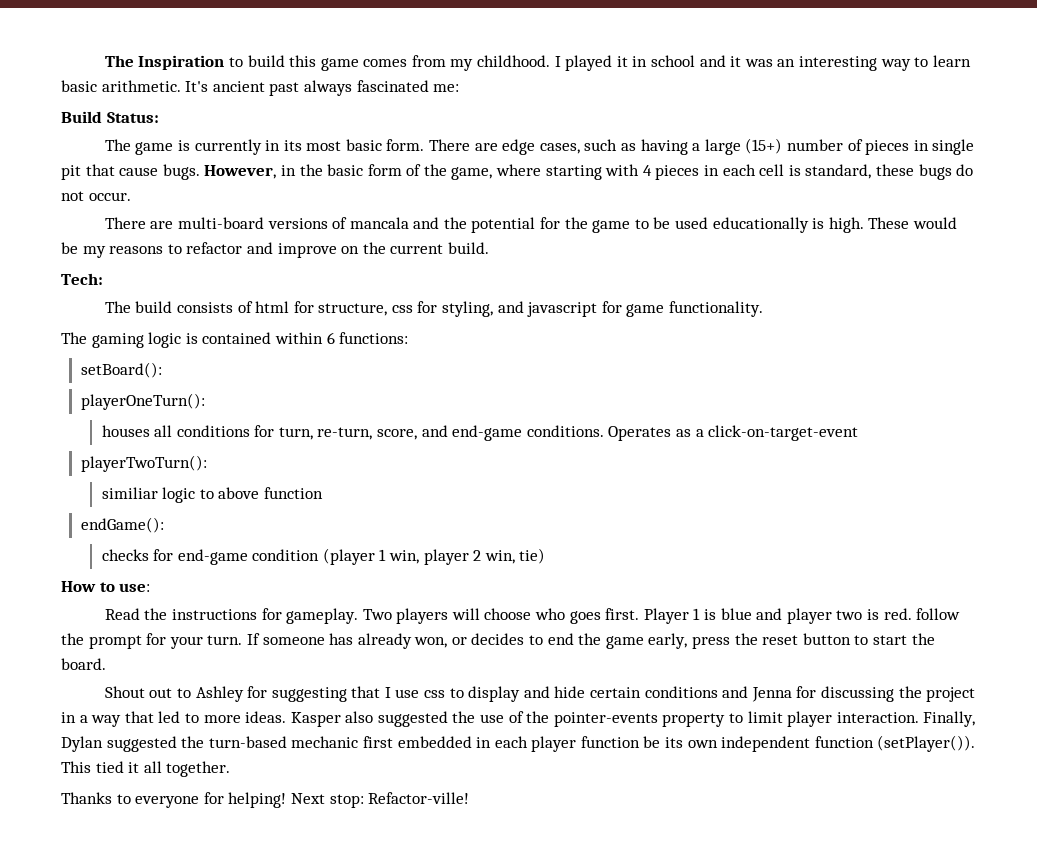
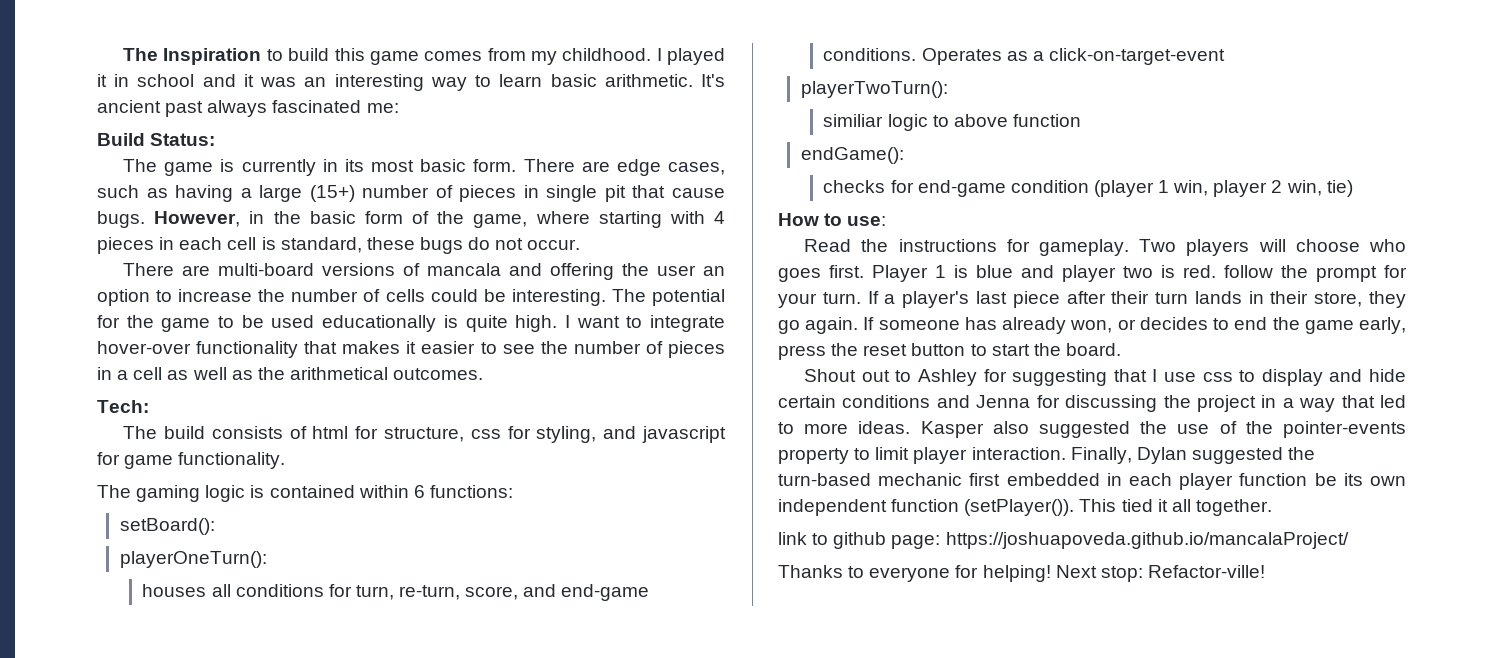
[443,217,467,229] the -> [550,263,725,280] [97,289,646,306] offering the user an option to increase the number of cells could be interesting. The
[828,217,957,233] [61,242,489,258] high. These would be my reasons to refactor and improve on the current build. -> [465,315,725,332] [97,341,725,358] [97,367,484,380] quite high. I want to integrate hover-over functionality that makes it easier to see the number of pieces in a cell as well as the arithmetical outcomes.
(260, 639) none -> [884,291,1406,308] [778,317,875,334] a player's last piece after their turn lands in their store, they go again. If
(231, 769) none -> [778,532,1349,549] // link to github page: https://joshuapoveda.github.io/mancalaProject/

